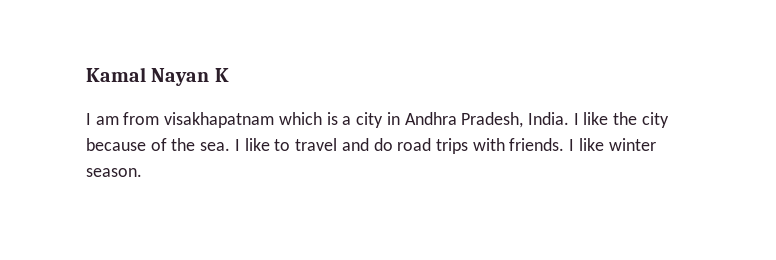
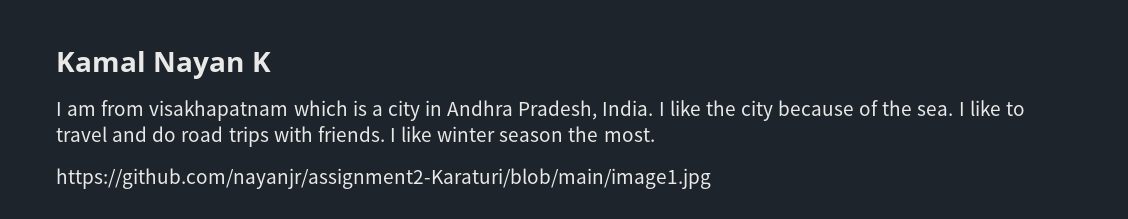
[86,168,142,177] season. -> [499,126,655,142] [56,168,711,189] season the most. // https://github.com/nayanjr/assignment2-Karaturi/blob/main/image1.jpg

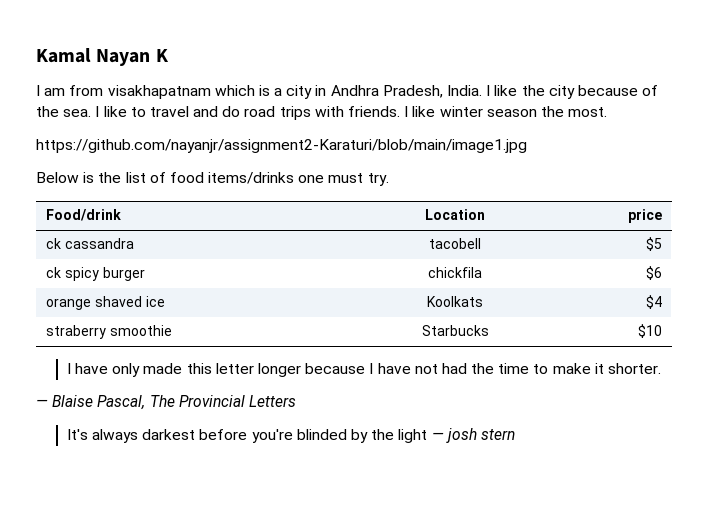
(711, 178) none -> [36,172,389,186] [46,209,122,221] [425,209,485,220] [627,209,662,223] [46,238,135,249] [429,238,481,249] [645,237,662,251] [46,267,145,281] [428,267,482,278] [645,266,662,280] [46,296,165,310] [427,296,483,307] [645,295,662,309] [46,325,173,339] [421,325,489,336] [637,324,662,338] [66,363,662,377] [36,395,296,410] [66,428,515,443] // Below is the list of food items/drinks one must try. // Food/drink | Location | price // ck cassandra | tacobell | $5 // ck spicy burger | chickfila | $6 // orange shaved ice | Koolkats | $4 // straberry smoothie | Starbucks | $10 // I have only made this letter longer because I have not had the time to make it shorter. // ― Blaise Pascal, The Provincial Letters // It's always darkest before you're blinded by the light ― josh stern

